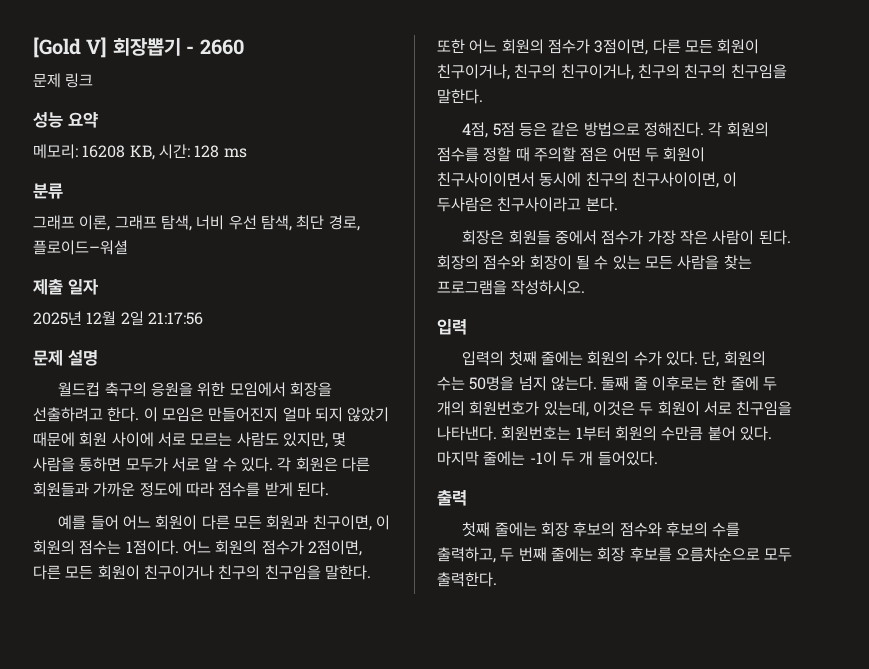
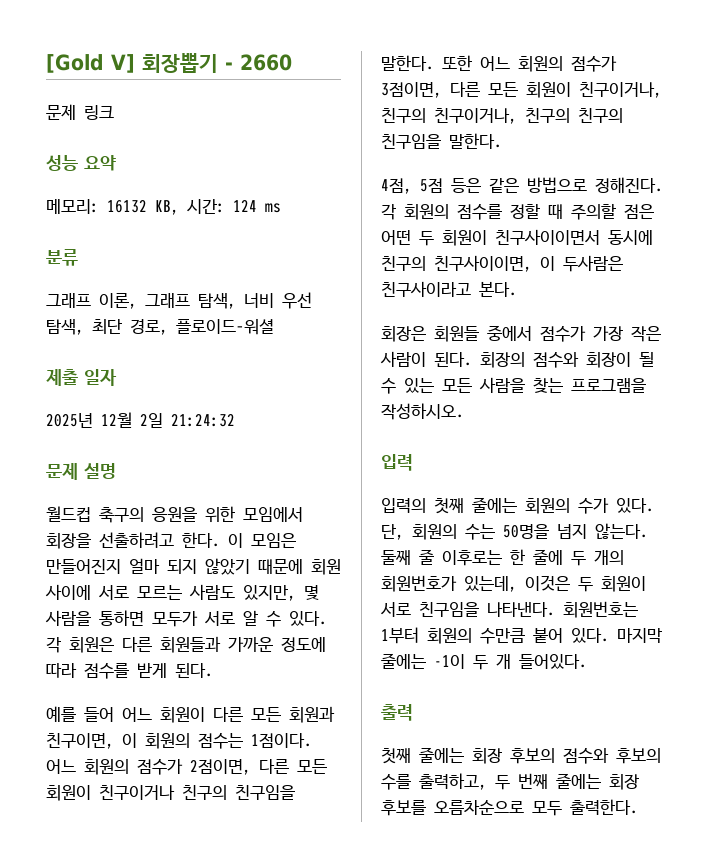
[82,145,126,158] 16208 -> [107,200,147,213] 16132
[194,145,220,158] 128 -> [233,200,257,212] 124
[147,312,203,325] 21:17:56 -> [171,414,235,427] 21:24:32

